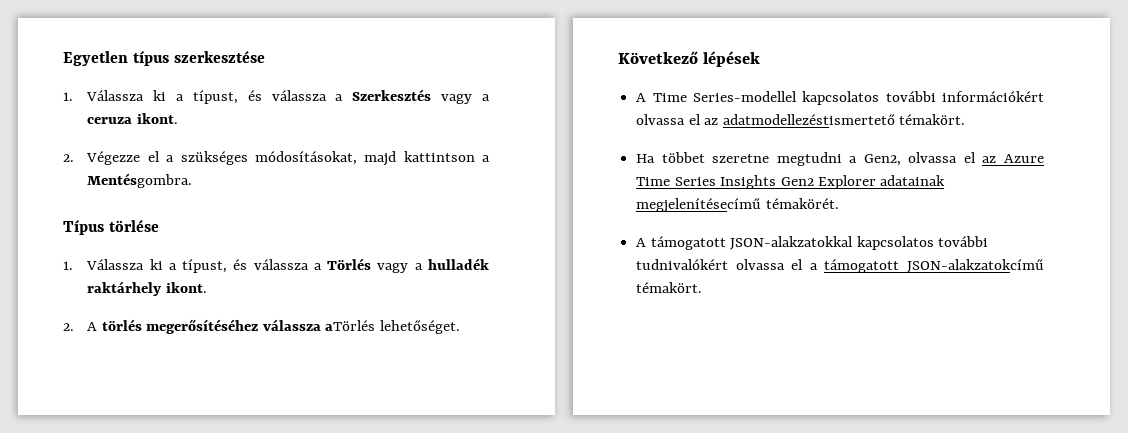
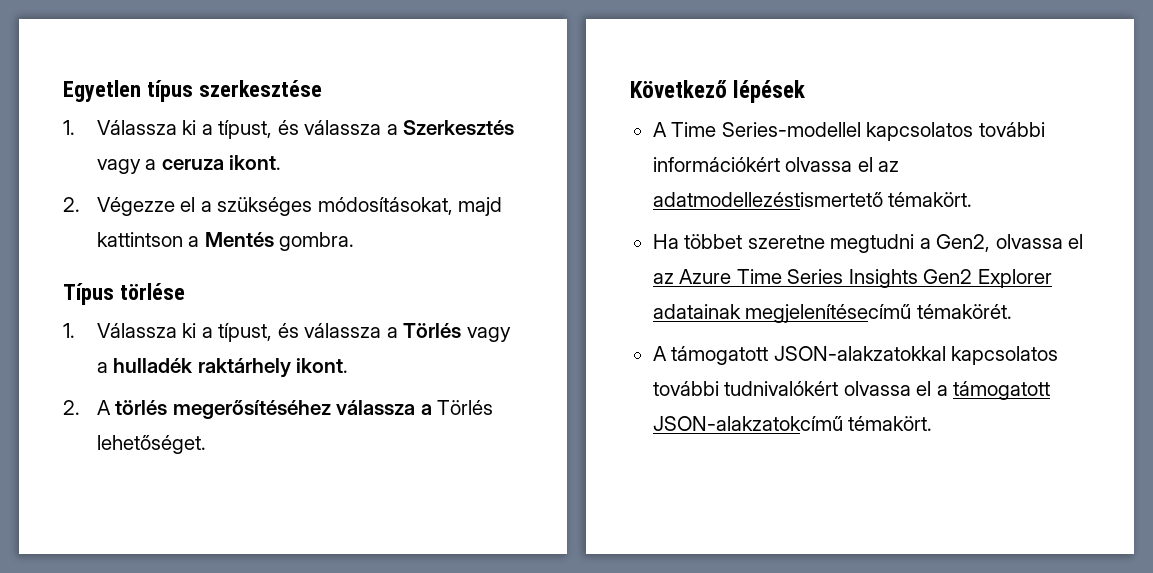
[87,173,193,188] Mentésgombra. -> [204,232,355,251] Mentés gombra.
[325,320,376,331] aTörlés -> [420,400,494,415] a Törlés

